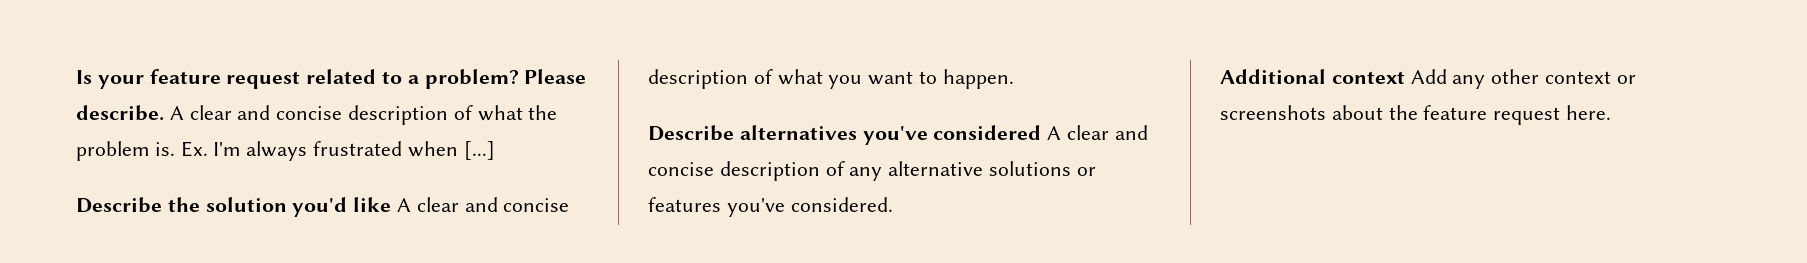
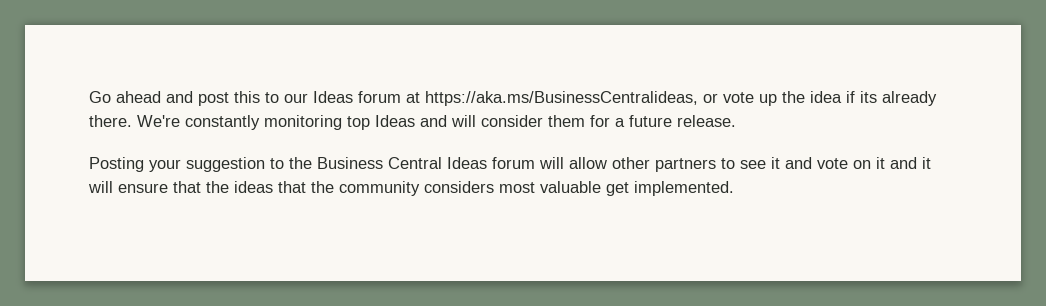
[76,69,587,89] [76,105,558,125] [76,141,495,161] [76,197,570,217] [648,69,1014,89] [648,125,1148,145] [648,161,1096,181] [648,197,893,217] [1220,69,1636,89] [1220,105,1612,125] Is your feature request related to a problem? Please describe. A clear and concise description of what the problem is. Ex. I'm always frustrated when [...] // Describe the solution you'd like A clear and concise description of what you want to happen. // Describe alternatives you've considered A clear and concise description of any alternative solutions or features you've considered. // Additional context Add any other context or screenshots about the feature request here. -> [89,91,937,106] [89,115,736,130] [89,157,931,172] [88,181,734,196] Go ahead and post this to our Ideas forum at https://aka.ms/BusinessCentralideas, or vote up the idea if its already there. We're constantly monitoring top Ideas and will consider them for a future release. // Posting your suggestion to the Business Central Ideas forum will allow other partners to see it and vote on it and it will ensure that the ideas that the community considers most valuable get implemented.

